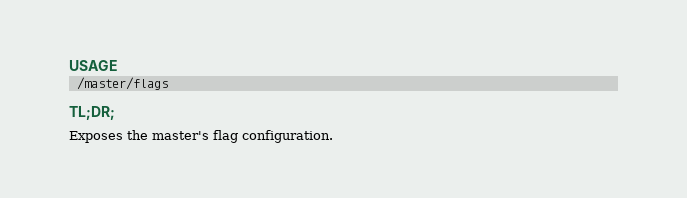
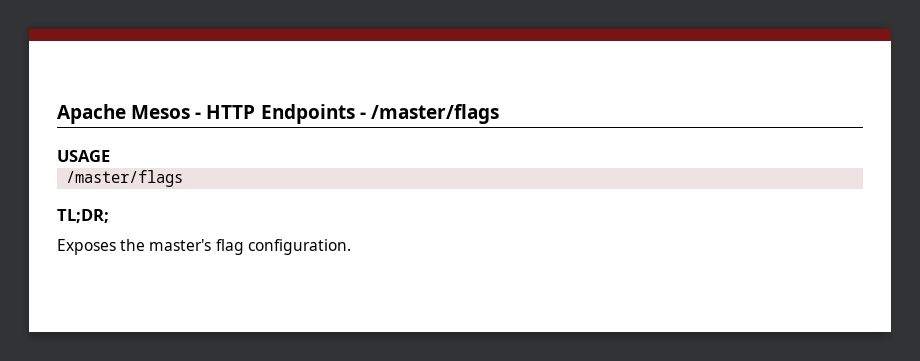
(69, 65) none -> [57,104,499,124] Apache Mesos - HTTP Endpoints - /master/flags //

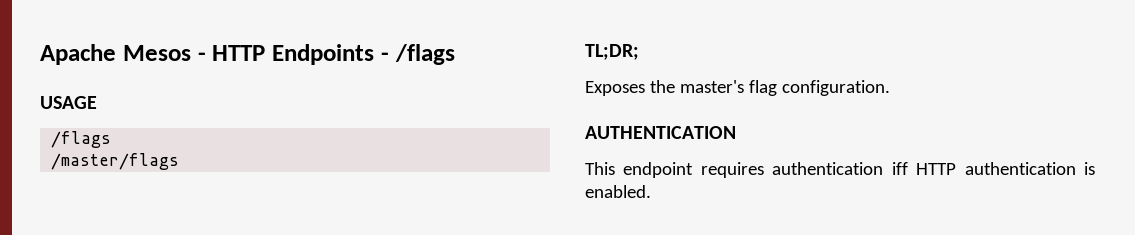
[370,104,499,124] /master/flags -> [394,44,455,65] /flags
(110, 156) none -> [51,131,112,148] // /flags
(351, 247) none -> [585,126,736,139] [585,162,1095,178] [585,185,651,198] // AUTHENTICATION // This endpoint requires authentication iff HTTP authentication is enabled.

